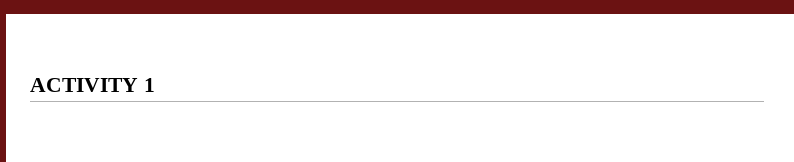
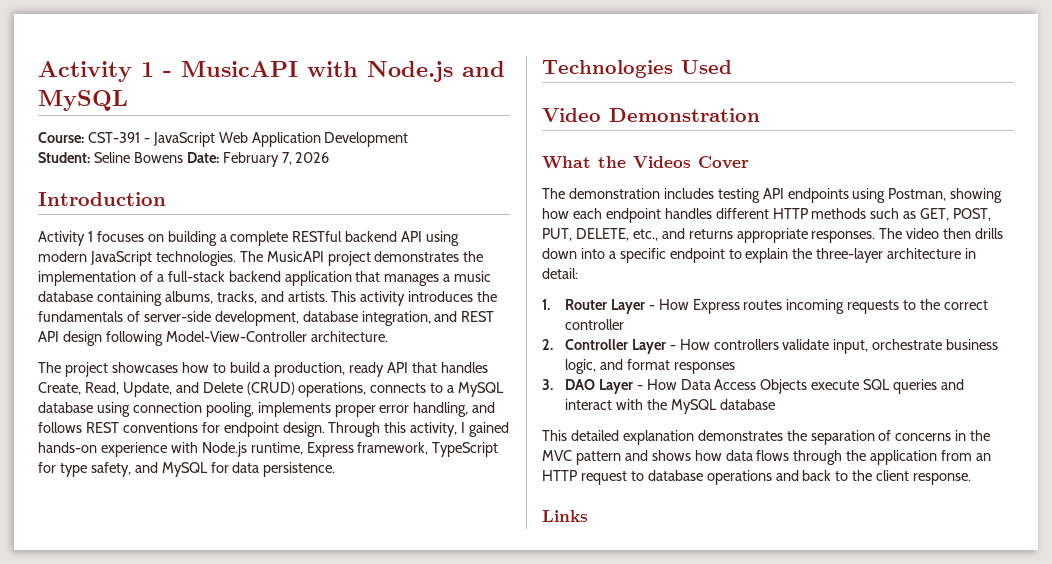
[30,78,155,92] ACTIVITY 1 -> [38,61,505,82] [38,90,128,111] [38,132,409,147] [38,152,330,167] [38,192,166,206] [38,231,460,246] [38,251,484,266] [38,271,492,286] [38,291,498,306] [38,311,495,326] [38,331,388,346] [38,362,489,377] [38,382,505,397] [38,402,496,417] [38,422,510,437] [38,442,499,457] [38,462,336,477] [542,60,732,78] [542,108,760,122] [542,156,749,169] [542,188,1003,203] [542,208,992,223] [542,228,1004,243] [542,248,977,263] [542,268,578,279] [542,299,989,314] [564,319,624,330] [542,339,999,354] [564,359,735,374] [542,379,965,394] [564,399,775,414] [542,430,991,445] [542,450,992,465] [542,470,972,485] [542,510,588,522] Activity 1 - MusicAPI with Node.js and MySQL // Course: CST-391 - JavaScript Web Application Development // Student: Seline Bowens Date: February 7, 2026 // Introduction // Activity 1 focuses on building a complete RESTful backend API using modern JavaScript technologies. The MusicAPI project demonstrates the implementation of a full-stack backend application that manages a music database containing albums, tracks, and artists. This activity introduces the fundamentals of server-side development, database integration, and REST API design following Model-View-Controller architecture. // The project showcases how to build a production, ready API that handles Create, Read, Update, and Delete (CRUD) operations, connects to a MySQL database using connection pooling, implements proper error handling, and follows REST conventions for endpoint design. Through this activity, I gained hands-on experience with Node.js runtime, Express framework, TypeScript for type safety, and MySQL for data persistence. // Technologies Used // Video Demonstration // What the Videos Cover // The demonstration includes testing API endpoints using Postman, showing how each endpoint handles different HTTP methods such as GET, POST, PUT, DELETE, etc., and returns appropriate responses. The video then drills down into a specific endpoint to explain the three-layer architecture in detail: // 1. Router Layer - How Express routes incoming requests to the correct controller // 2. Controller Layer - How controllers validate input, orchestrate business logic, and format responses // 3. DAO Layer - How Data Access Objects execute SQL queries and interact with the MySQL database // This detailed explanation demonstrates the separation of concerns in the MVC pattern and shows how data flows through the application from an HTTP request to database operations and back to the client response. // Links

